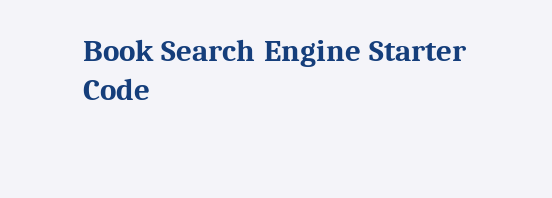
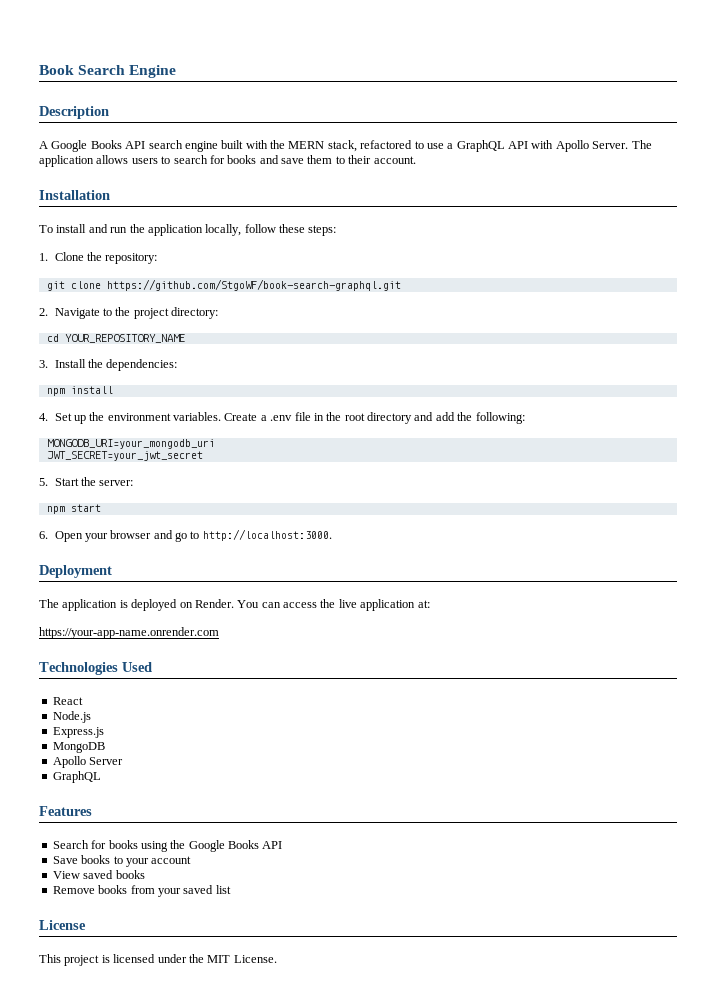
[369,41,468,61] [83,78,150,100] Starter Code -> [39,106,109,119] [39,140,652,152] [39,155,416,167] [39,190,110,200] [39,224,337,236] [39,252,158,264] [46,279,401,291] [39,307,219,319] [46,334,185,343] [39,359,178,371] [46,386,113,396] [39,412,525,424] [46,439,215,449] [46,451,203,461] [39,477,134,486] [46,504,101,514] [39,529,332,542] [39,565,112,578] [39,599,430,611] [39,627,219,639] [39,662,152,675] [52,697,83,705] [52,711,91,723] [52,727,104,738] [52,742,105,753] [52,756,124,768] [52,771,101,783] [39,806,92,816] [52,840,283,852] [52,855,192,867] [52,870,145,879] [52,885,231,897] [39,920,86,930] [39,954,277,966] // Description // A Google Books API search engine built with the MERN stack, refactored to use a GraphQL API with Apollo Server. The application allows users to search for books and save them to their account. // Installation // To install and run the application locally, follow these steps: // 1. Clone the repository: // git clone https://github.com/StgoWF/book-search-graphql.git // 2. Navigate to the project directory: // cd YOUR_REPOSITORY_NAME // 3. Install the dependencies: // npm install // 4. Set up the environment variables. Create a .env file in the root directory and add the following: // MONGODB_URI=your_mongodb_uri // JWT_SECRET=your_jwt_secret // 5. Start the server: // npm start // 6. Open your browser and go to http://localhost:3000. // Deployment // The application is deployed on Render. You can access the live application at: // https://your-app-name.onrender.com // Technologies Used // React // Node.js // Express.js // MongoDB // Apollo Server // GraphQL // Features // Search for books using the Google Books API // Save books to your account // View saved books // Remove books from your saved list // License // This project is licensed under the MIT License.

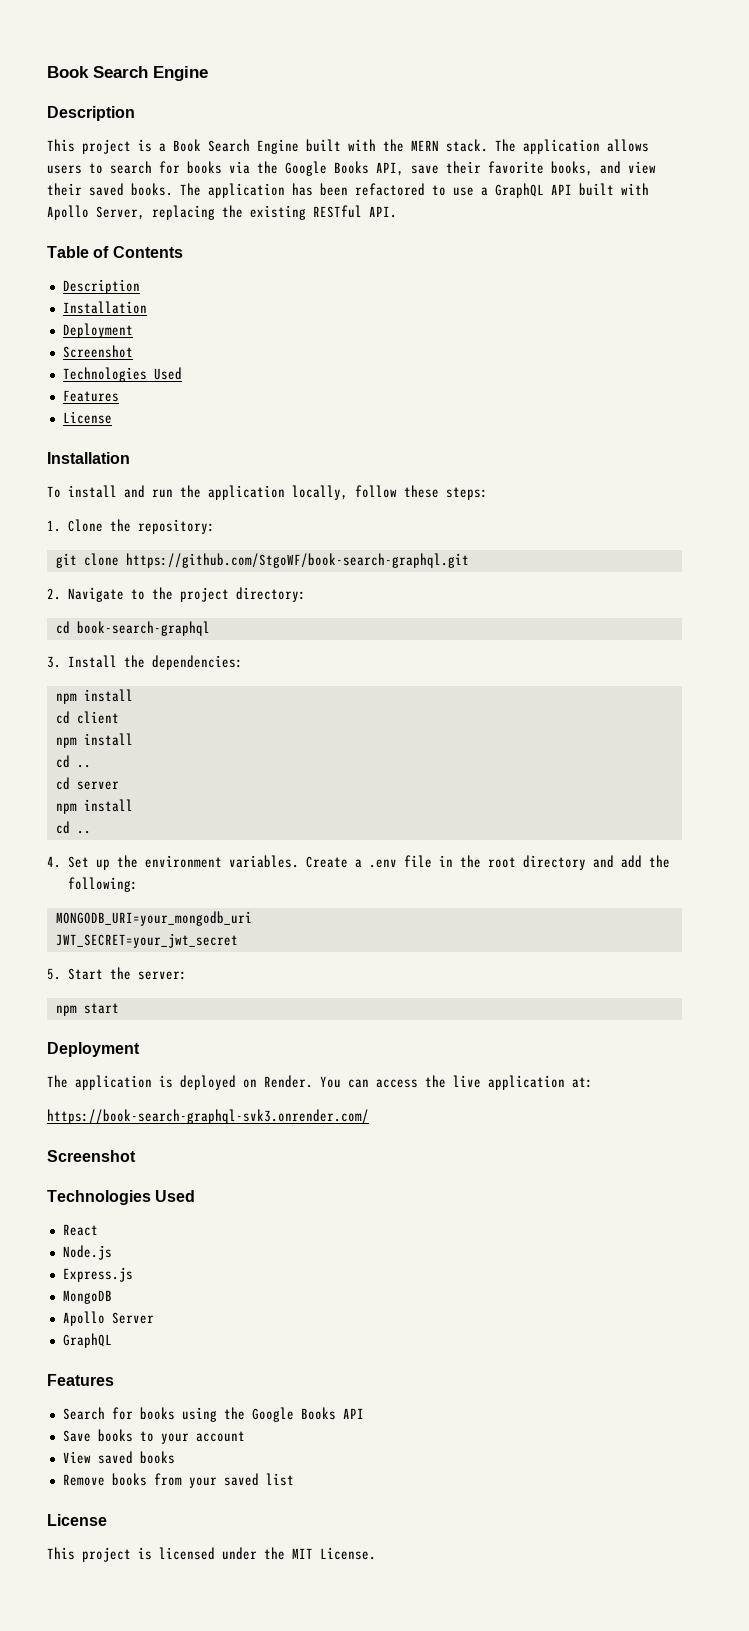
[39,140,629,152] A Google Books API search engine built with the MERN stack, refactored to use a GraphQL API with Apollo Server. -> [47,139,488,154] This project is a Book Search Engine built with the MERN stack.
[259,155,416,164] and save them to their account. -> [229,161,656,176] [47,183,649,198] [47,205,397,220] [47,246,183,258] [62,279,140,294] [62,301,147,314] [62,323,133,338] [62,345,133,358] [62,367,182,382] [62,390,119,402] [62,411,112,424] via the Google Books API, save their favorite books, and view their saved books. The application has been refactored to use a GraphQL API built with Apollo Server, replacing the existing RESTful API. // Table of Contents // Description // Installation // Deployment // Screenshot // Technologies Used // Features // License
[64,334,185,343] YOUR_REPOSITORY_NAME -> [76,621,210,636] book-search-graphql
(113, 390) none -> [55,711,119,724] [55,733,133,748] [55,755,91,768] [55,777,119,790] [55,799,133,814] [55,821,91,834] // cd client // npm install // cd .. // cd server // npm install // cd ..
[39,529,332,542] // 6. Open your browser and go to http://localhost:3000. -> (119, 1008) none
[39,627,219,639] https://your-app-name.onrender.com -> [47,1109,369,1124] [47,1150,136,1162] https://book-search-graphql-svk3.onrender.com/ // Screenshot

